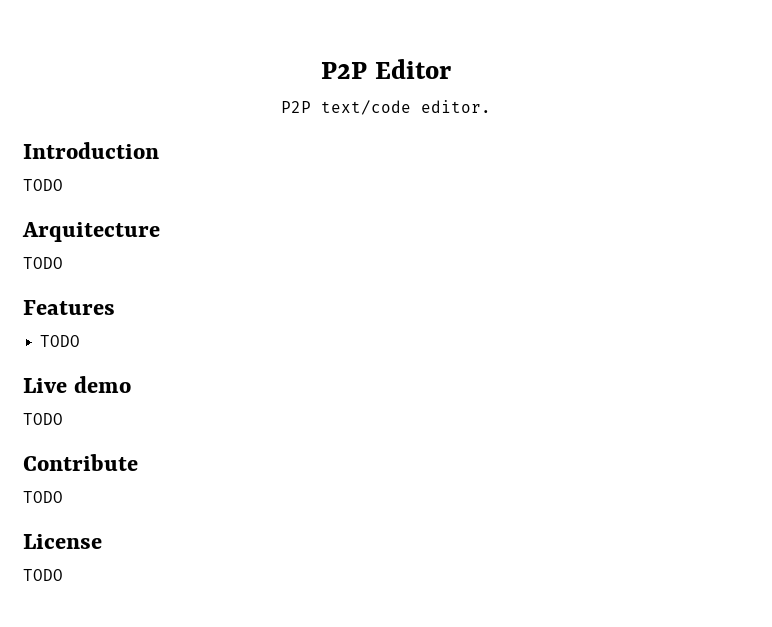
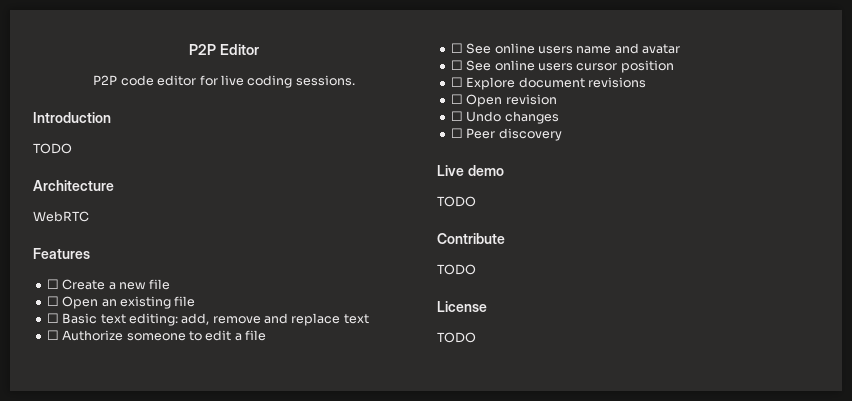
[321,100,491,115] text/code editor. -> [120,75,355,88] code editor for live coding sessions.
[22,222,160,242] [23,257,63,269] Arquitecture // TODO -> [33,180,114,191] [33,211,89,222] Architecture // WebRTC
[40,335,81,347] TODO -> [46,279,171,290] [46,296,196,309] [46,313,369,326] [46,330,266,341] [450,43,680,54] [450,60,674,73] [450,77,646,90] [450,94,557,107] [450,111,559,124] [450,128,562,141] ☐ Create a new file // ☐ Open an existing file // ☐ Basic text editing: add, remove and replace text // ☐ Authorize someone to edit a file // ☐ See online users name and avatar // ☐ See online users cursor position // ☐ Explore document revisions // ☐ Open revision // ☐ Undo changes // ☐ Peer discovery

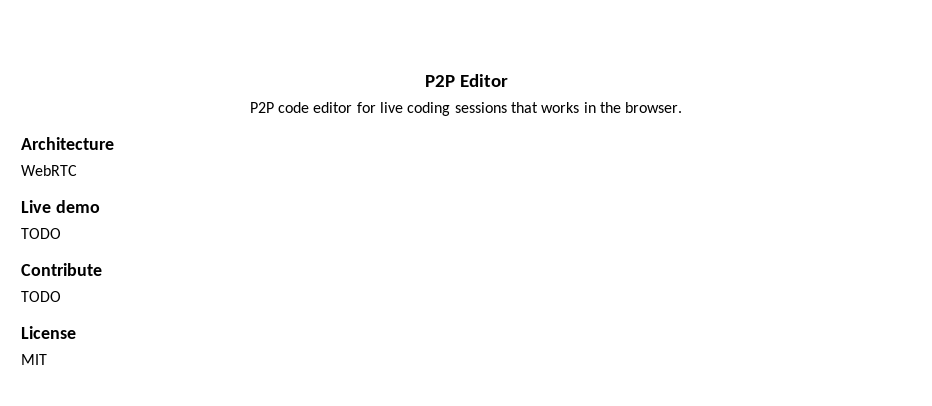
[295,75,355,86] [33,112,111,123] [33,143,72,154] [33,180,114,191] [33,211,89,222] [33,248,90,259] [46,279,171,290] [46,296,196,309] [46,313,369,326] [46,330,266,341] [450,43,680,54] [450,60,674,73] [450,77,646,90] [450,94,557,107] [450,111,559,124] [450,128,562,141] sessions. // Introduction // TODO // Architecture // WebRTC // Features // ☐ Create a new file // ☐ Open an existing file // ☐ Basic text editing: add, remove and replace text // ☐ Authorize someone to edit a file // ☐ See online users name and avatar // ☐ See online users cursor position // ☐ Explore document revisions // ☐ Open revision // ☐ Undo changes // ☐ Peer discovery -> [454,102,683,113] [21,137,114,150] [21,165,77,176] sessions that works in the browser. // Architecture // WebRTC
[437,332,476,343] TODO -> [21,354,47,365] MIT

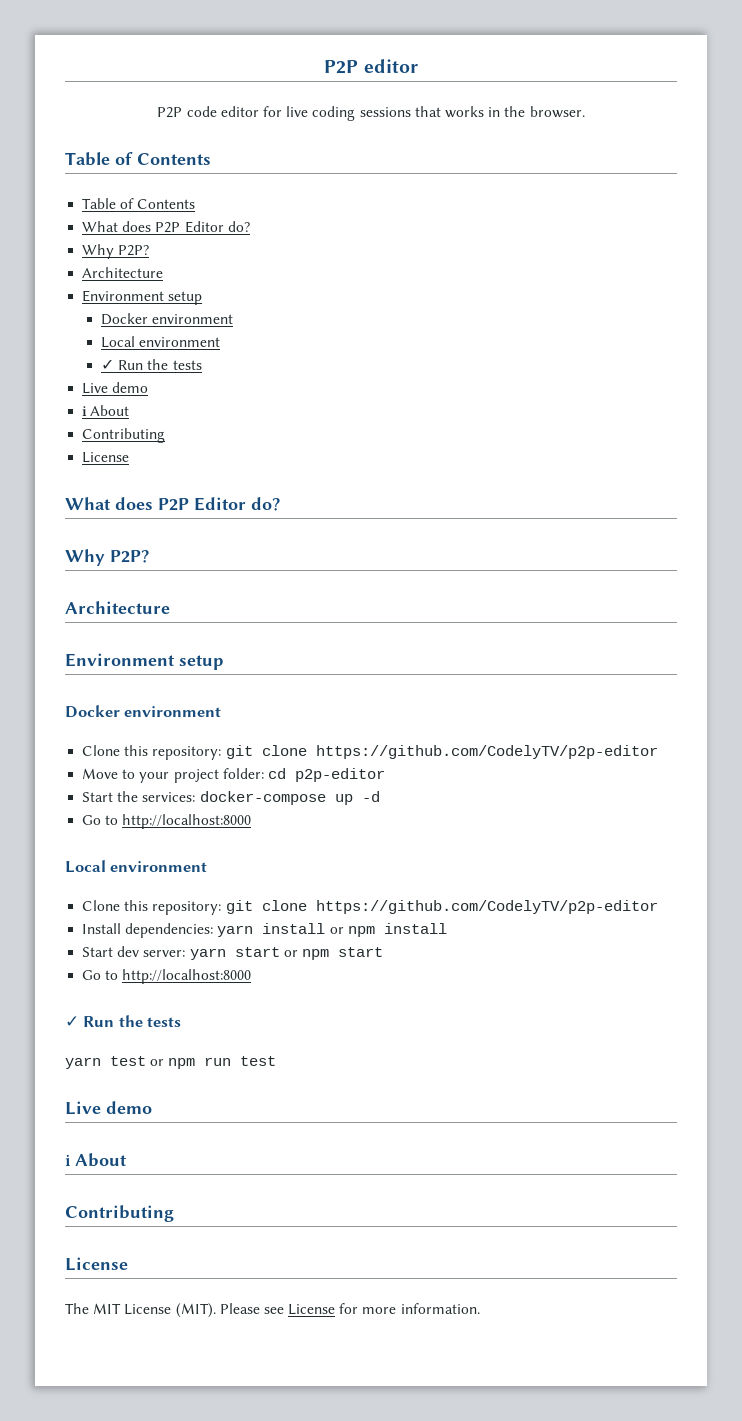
[424,74,508,87] P2P Editor -> [324,59,418,74] P2P editor
[21,137,114,150] [21,165,77,176] [21,200,100,213] [21,228,61,239] [21,263,102,276] [21,291,61,302] [21,326,76,339] [21,354,47,365] Architecture // WebRTC // Live demo // TODO // Contribute // TODO // License // MIT -> [65,152,211,166] [82,198,196,209] [82,221,250,233] [82,244,150,259] [82,267,164,278] [82,290,203,305] [101,313,234,325] [101,336,221,348] [101,359,202,370] [82,382,149,394] [82,405,130,416] [82,428,166,443] [82,452,130,463] [65,497,280,511] [65,549,149,566] [65,601,170,614] [65,653,224,670] [65,705,222,718] [82,745,658,760] [82,768,385,783] [82,791,380,805] [82,814,252,829] [65,860,208,873] [82,900,658,915] [82,923,447,938] [82,946,383,960] [82,969,252,984] [65,1015,182,1027] [65,1056,277,1069] [65,1101,152,1115] [65,1153,127,1167] [65,1205,174,1222] [65,1257,128,1271] [65,1303,480,1318] Table of Contents // Table of Contents // What does P2P Editor do? // Why P2P? // Architecture // Environment setup // Docker environment // Local environment // ✓ Run the tests // Live demo // ℹ About // Contributing // License // What does P2P Editor do? // Why P2P? // Architecture // Environment setup // Docker environment // Clone this repository: git clone https://github.com/CodelyTV/p2p-editor // Move to your project folder: cd p2p-editor // Start the services: docker-compose up -d // Go to http://localhost:8000 // Local environment // Clone this repository: git clone https://github.com/CodelyTV/p2p-editor // Install dependencies: yarn install or npm install // Start dev server: yarn start or npm start // Go to http://localhost:8000 // ✓ Run the tests // yarn test or npm run test // Live demo // ℹ About // Contributing // License // The MIT License (MIT). Please see License for more information.

